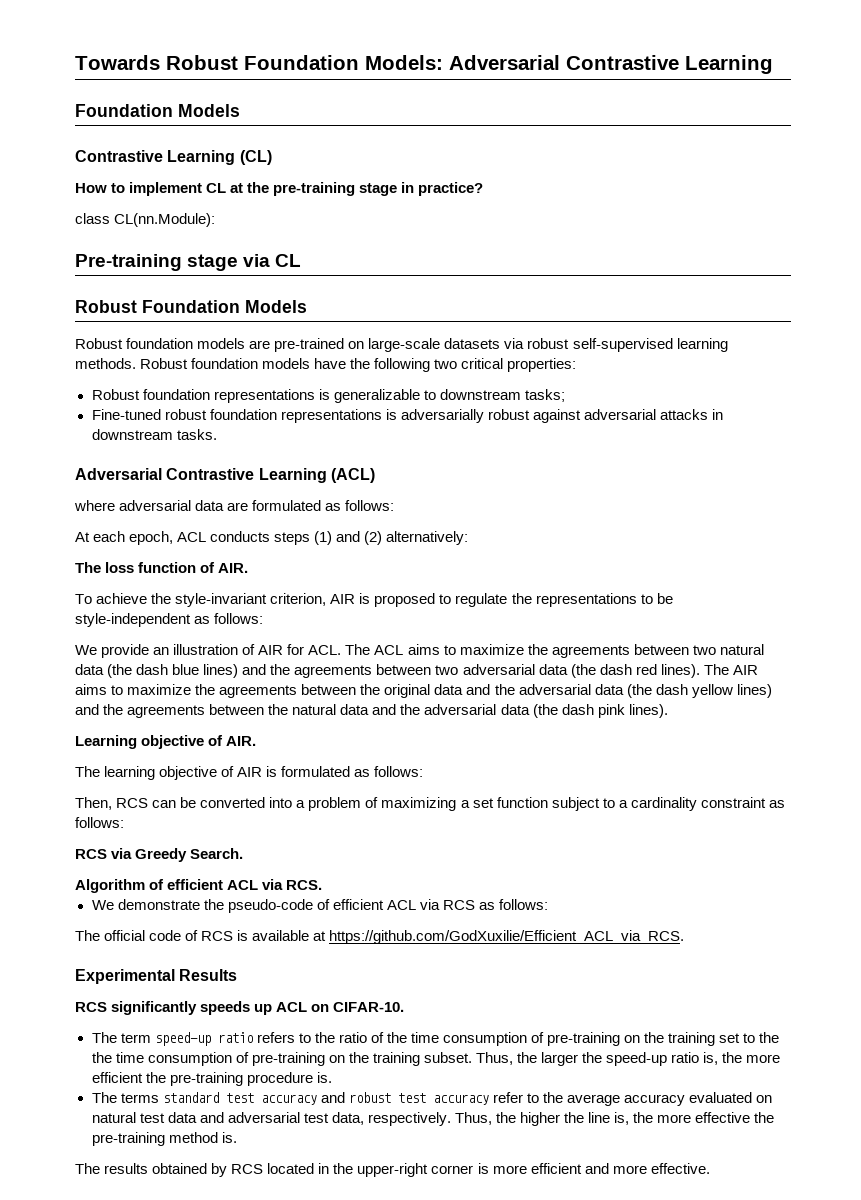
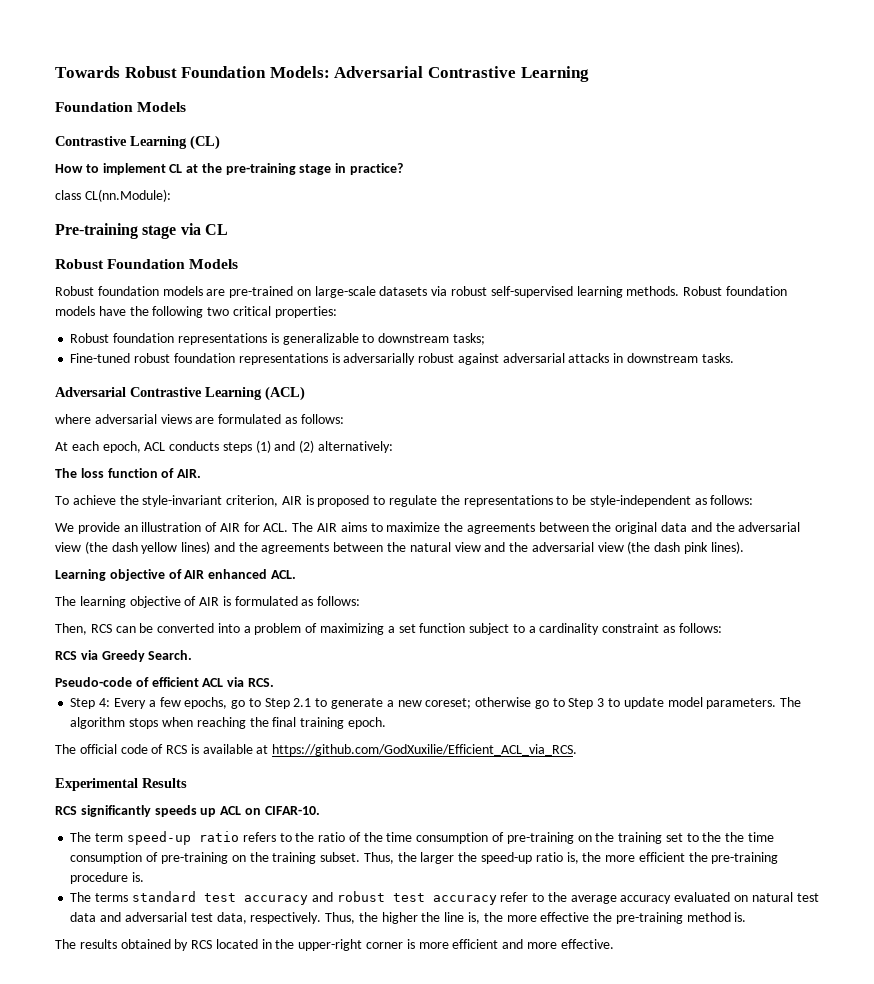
[195,500,225,511] data -> [160,414,192,424] views
[374,644,764,658] [75,664,729,678] ACL aims to maximize the agreements between two natural data (the dash blue lines) and the agreements between two adversarial data (the dash red lines). The -> (314, 527) none
[594,684,624,695] data -> [55,542,81,552] view
[340,704,530,715] data and the adversarial data -> [454,542,624,552] view and the adversarial view
[226,736,257,746] AIR. -> [184,569,296,579] AIR enhanced ACL.
[75,879,145,893] Algorithm -> [55,677,132,687] Pseudo-code
[91,899,548,913] We demonstrate the pseudo-code of efficient ACL via RCS as follows: -> [70,697,802,709] [70,717,386,729] Step 4: Every a few epochs, go to Step 2.1 to generate a new coreset; otherwise go to Step 3 to update model parameters. The algorithm stops when reaching the final training epoch.

